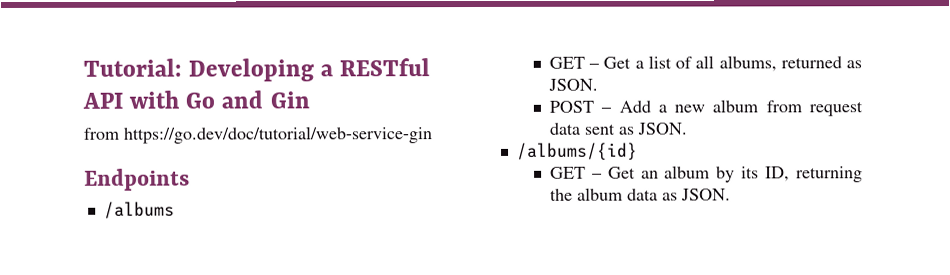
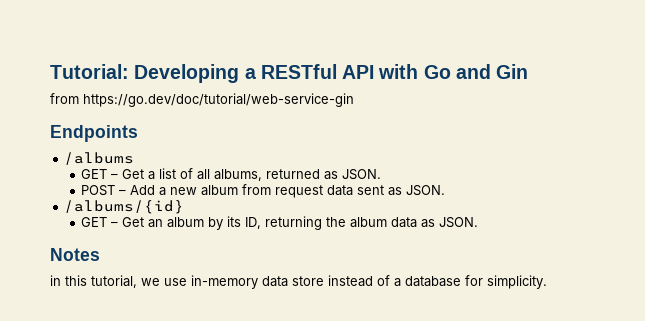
(731, 194) none -> [50,248,100,261] [50,275,547,289] // Notes // in this tutorial, we use in-memory data store instead of a database for simplicity.

